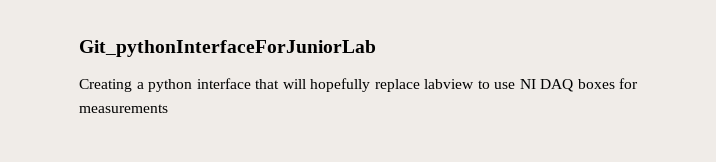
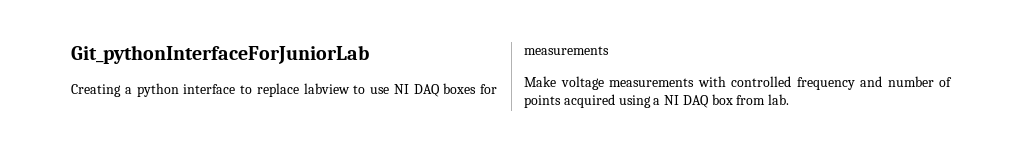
[255,78,370,92] that will hopefully -> [240,85,252,94] to
(168, 108) none -> [524,76,952,90] [524,94,790,108] // Make voltage measurements with controlled frequency and number of points acquired using a NI DAQ box from lab.

